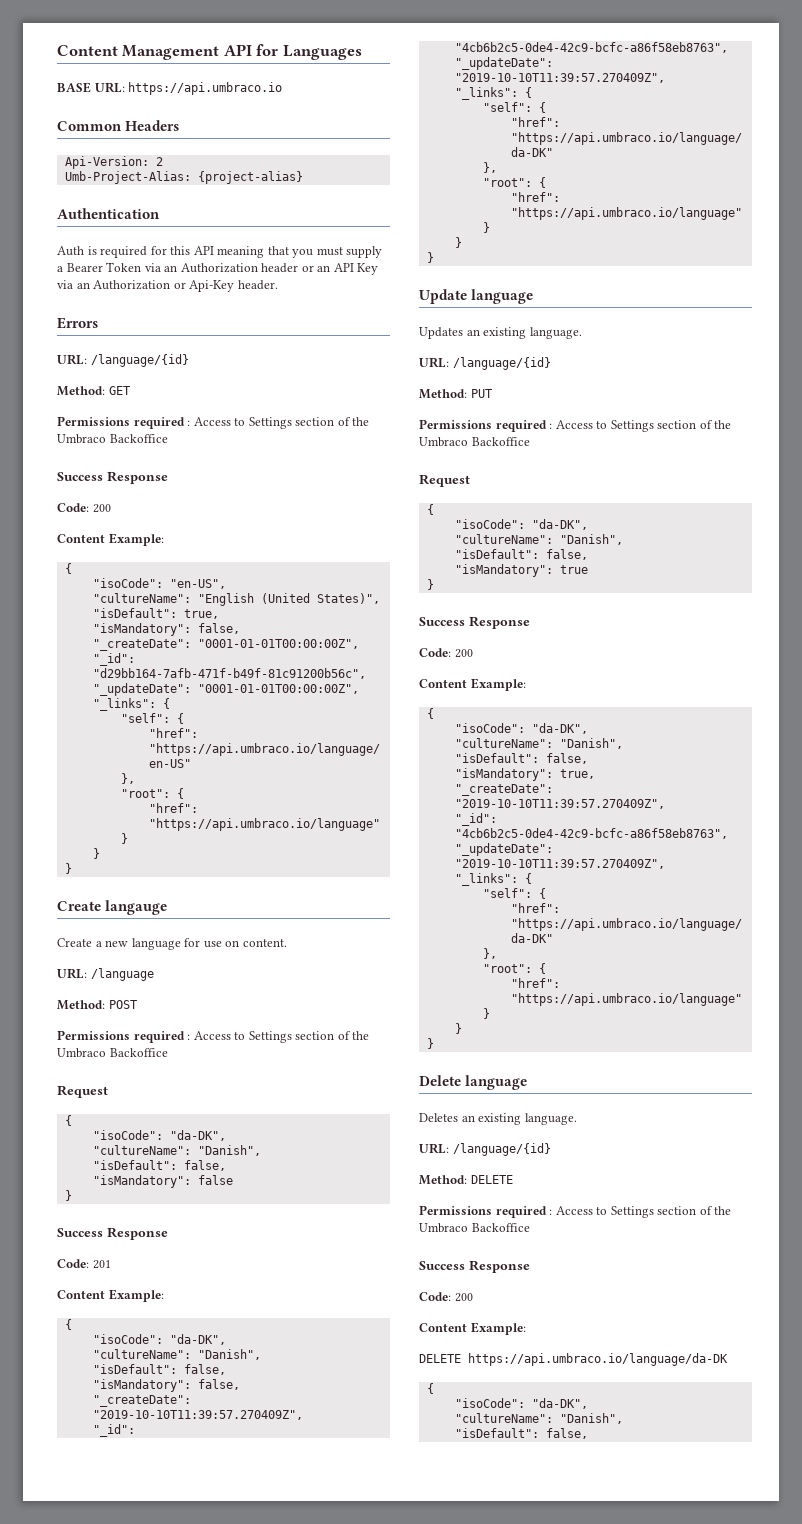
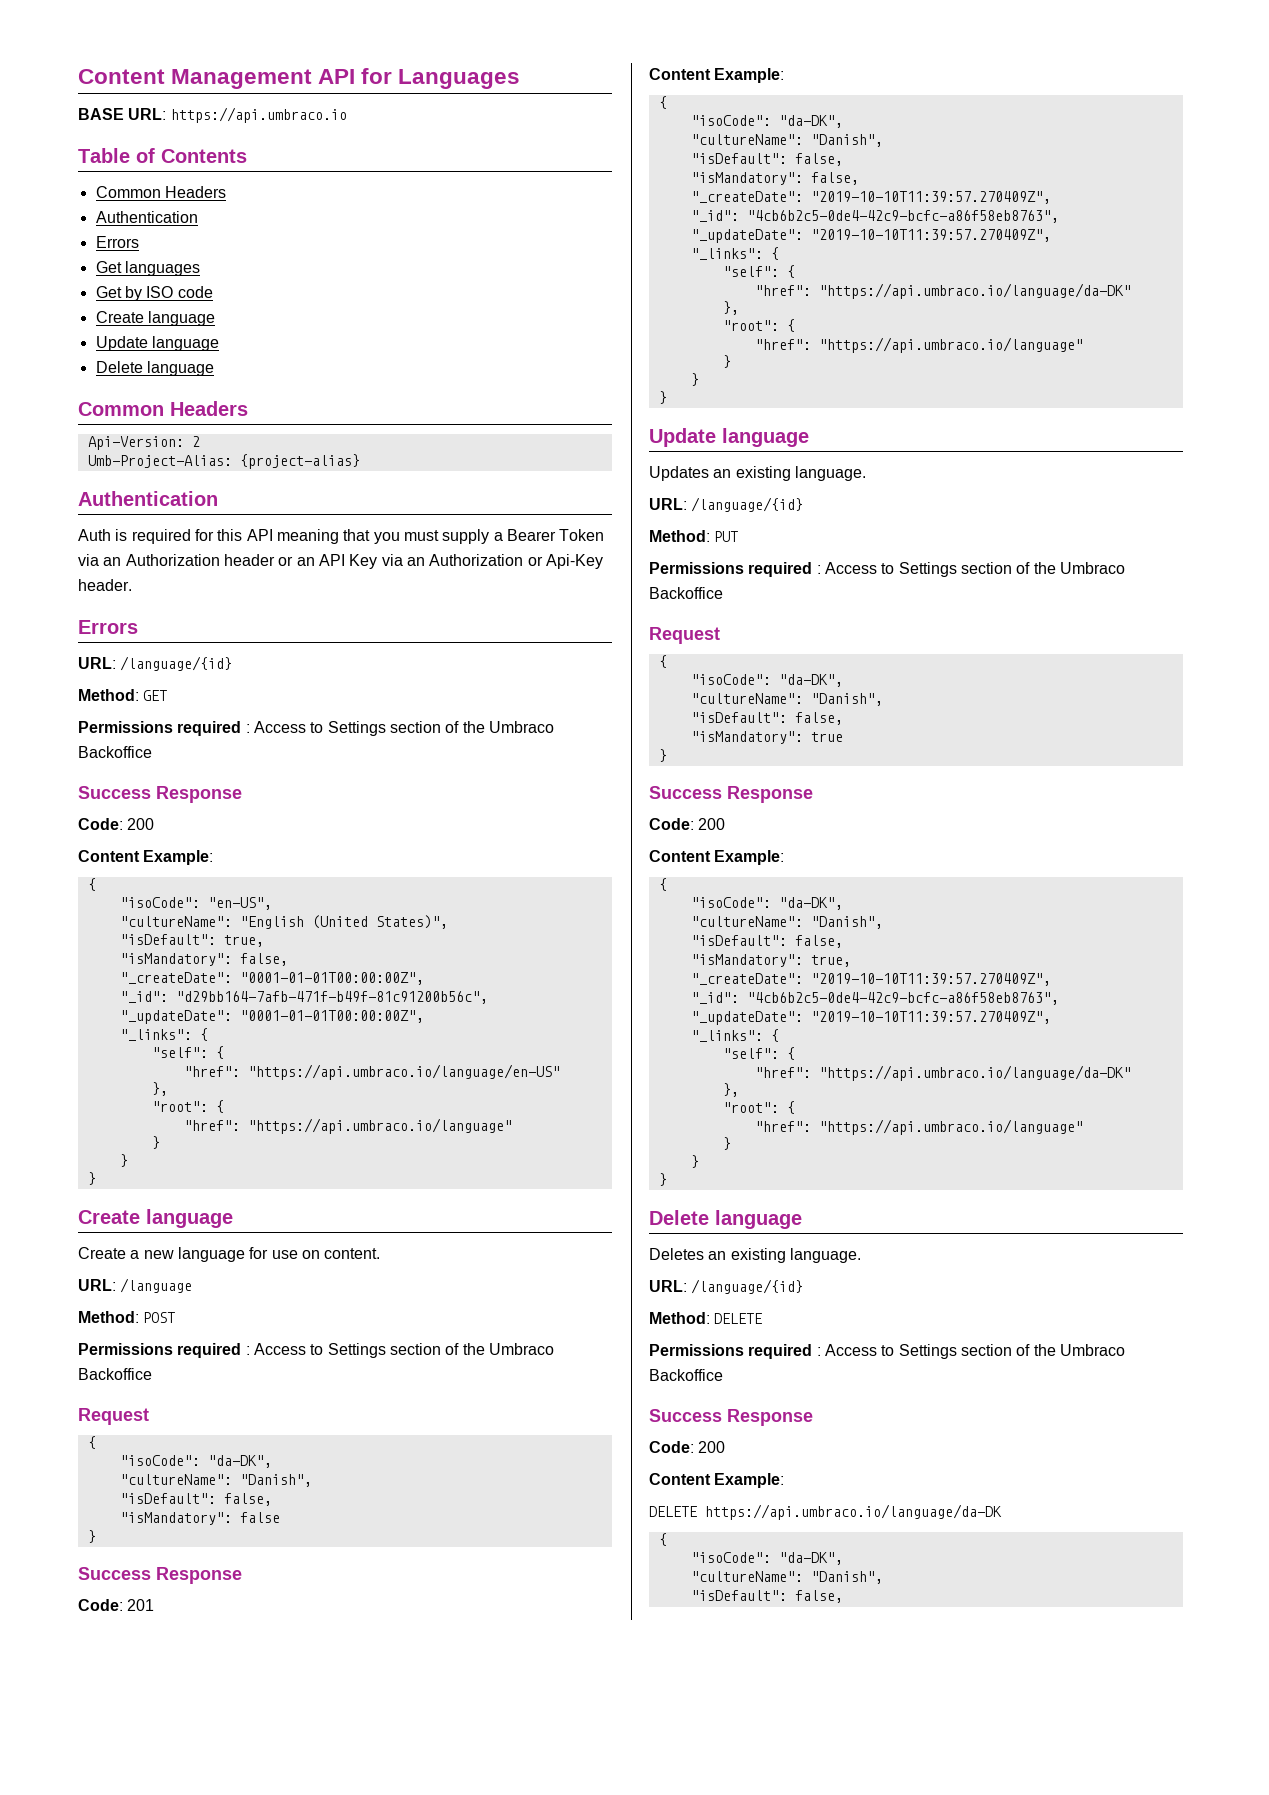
(283, 88) none -> [78,148,247,163] [95,186,226,198] [95,211,198,223] [95,236,139,248] [95,261,200,276] [95,286,213,301] [95,311,215,326] [95,336,219,351] [95,361,214,376] // Table of Contents // Common Headers // Authentication // Errors // Get languages // Get by ISO code // Create language // Update language // Delete language
[105,900,168,915] langauge -> [146,1209,233,1228] language

